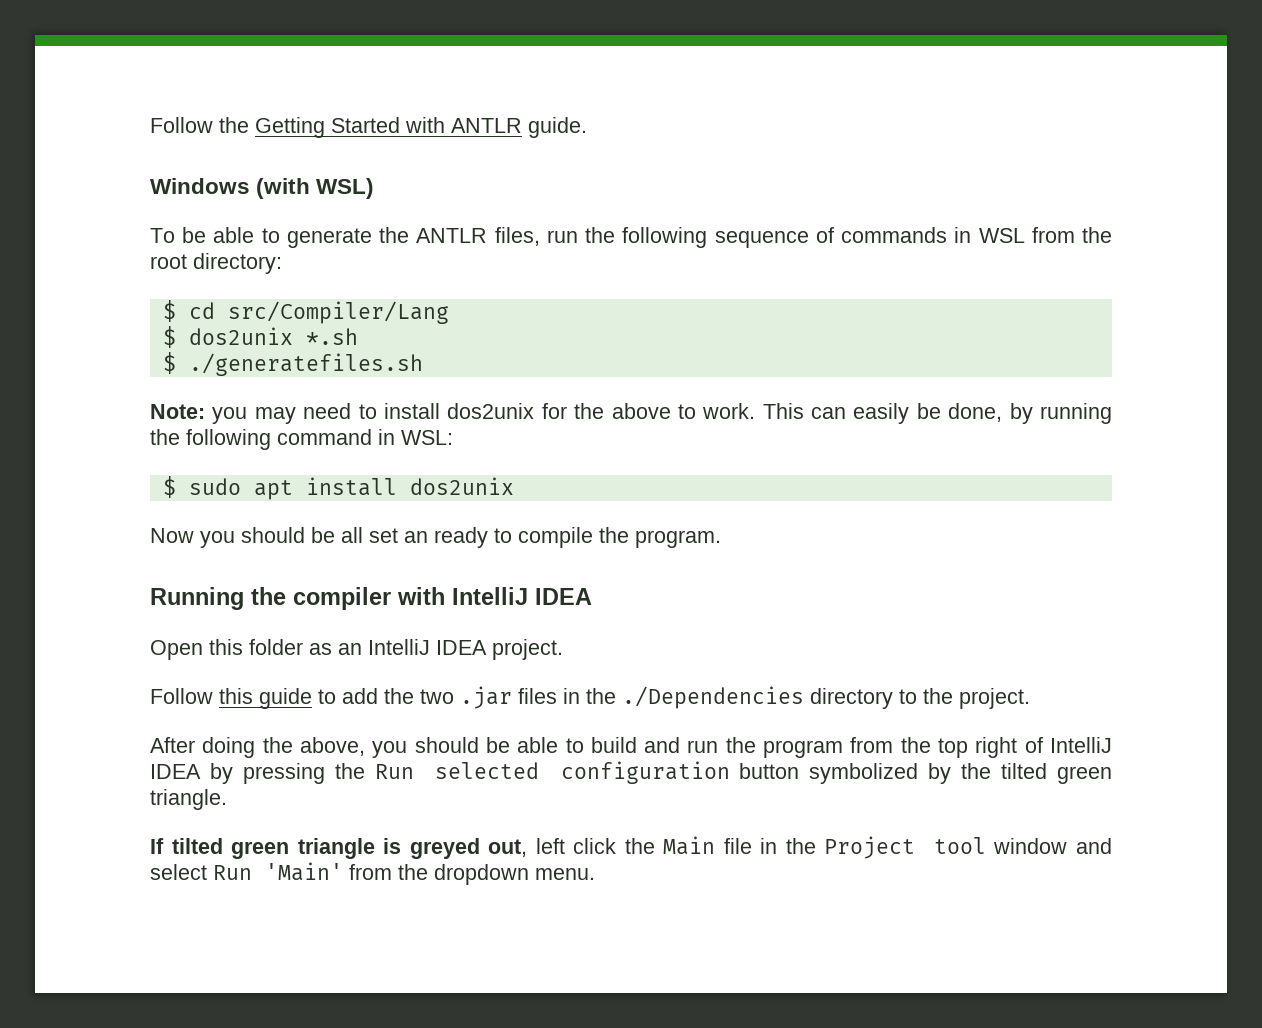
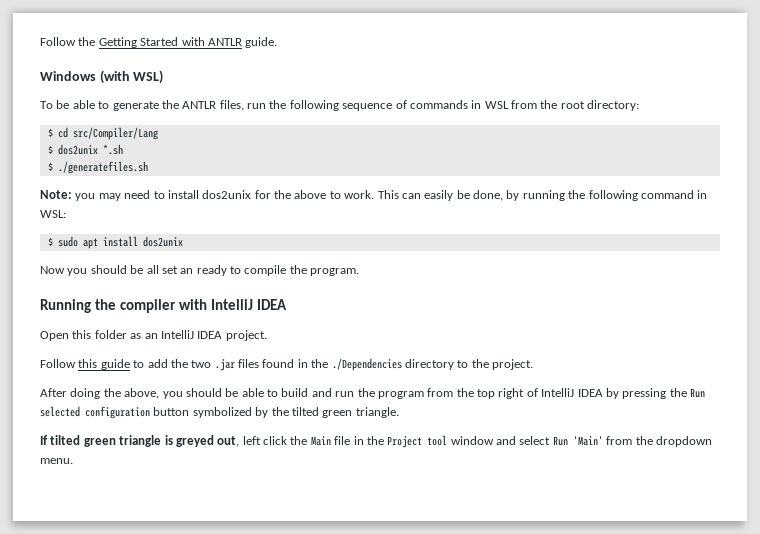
(557, 696) none -> [262,359,295,368] found

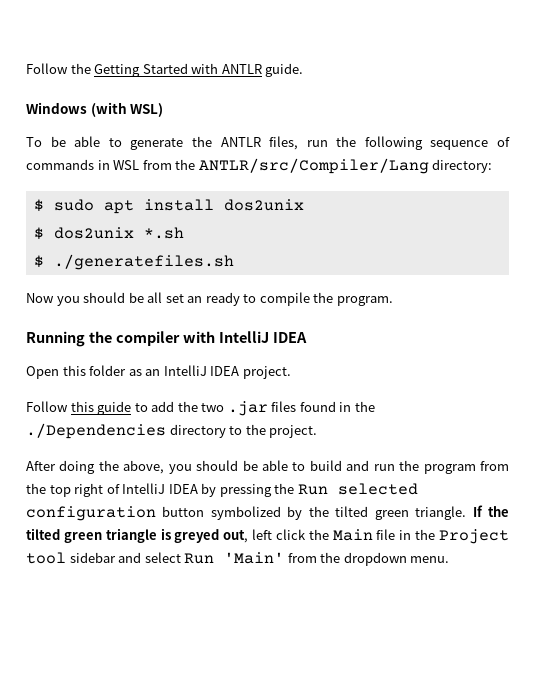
[560,101,585,109] root -> [198,158,429,174] ANTLR/src/Compiler/Lang
[57,127,158,140] cd src/Compiler/Lang -> [53,199,304,214] sudo apt install dos2unix
[40,190,708,201] [40,210,66,218] [47,236,183,249] // Note: you may need to install dos2unix for the above to work. This can easily be done, by running the following command in WSL: // $ sudo apt install dos2unix -> (234, 262) none
[40,435,48,445] // If -> [472,505,510,517] If the
[450,436,494,445] window -> [69,552,116,563] sidebar

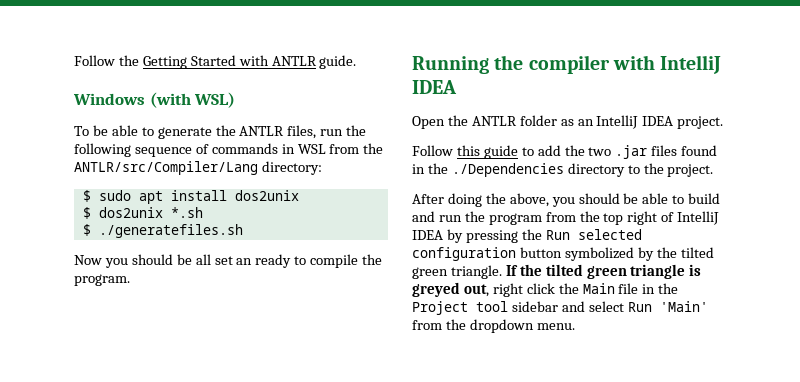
[62,365,86,376] this -> [447,115,517,126] the ANTLR
[252,529,273,540] left -> [492,283,523,297] right

